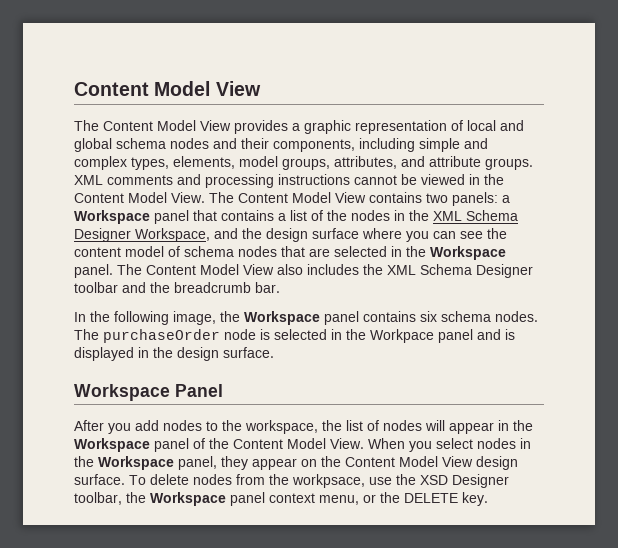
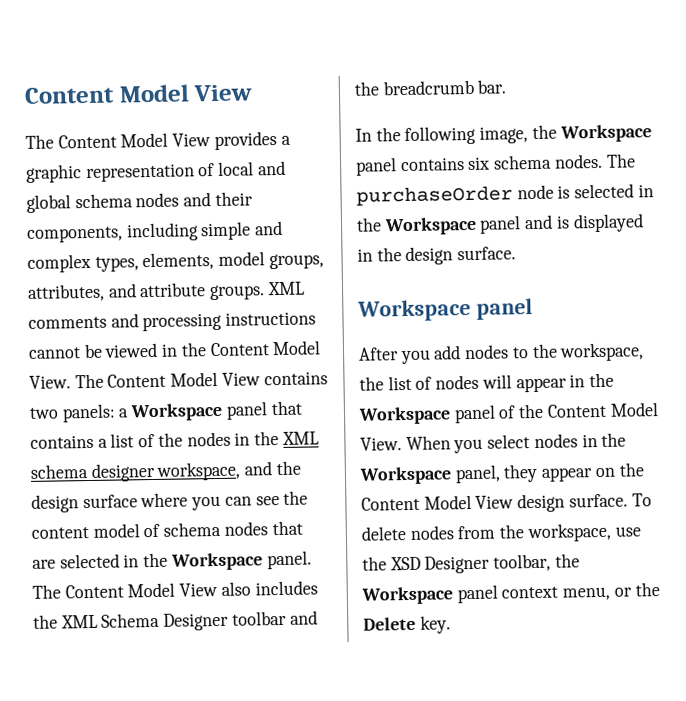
[466,210,518,221] [74,228,210,242] Schema Designer Workspace, -> [30,461,242,482] schema designer workspace,
[370,329,434,343] Workpace -> [383,216,477,236] Workspace
[175,384,223,397] Panel -> [475,298,533,320] panel
[292,474,365,488] workpsace, -> [526,522,612,543] workspace,
[404,493,458,503] DELETE -> [363,616,416,631] Delete

